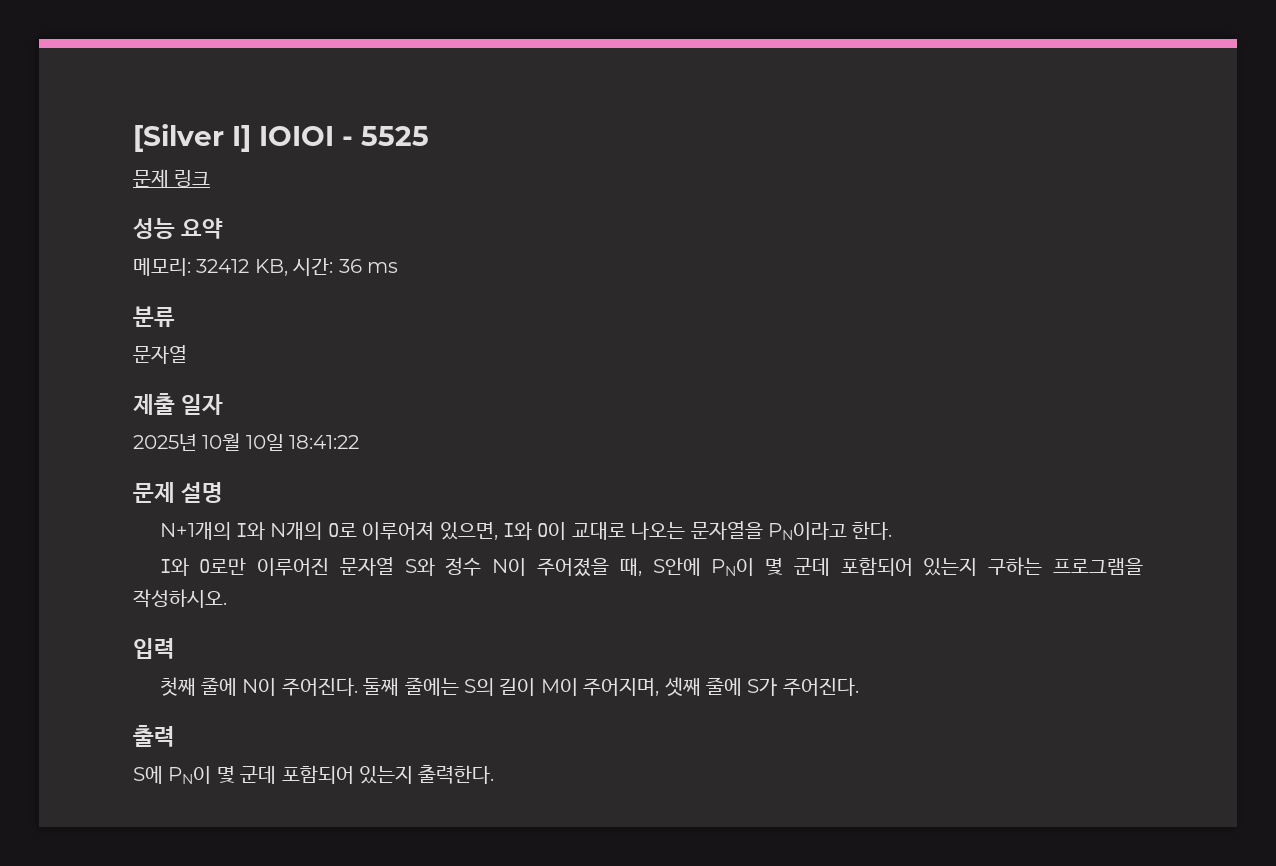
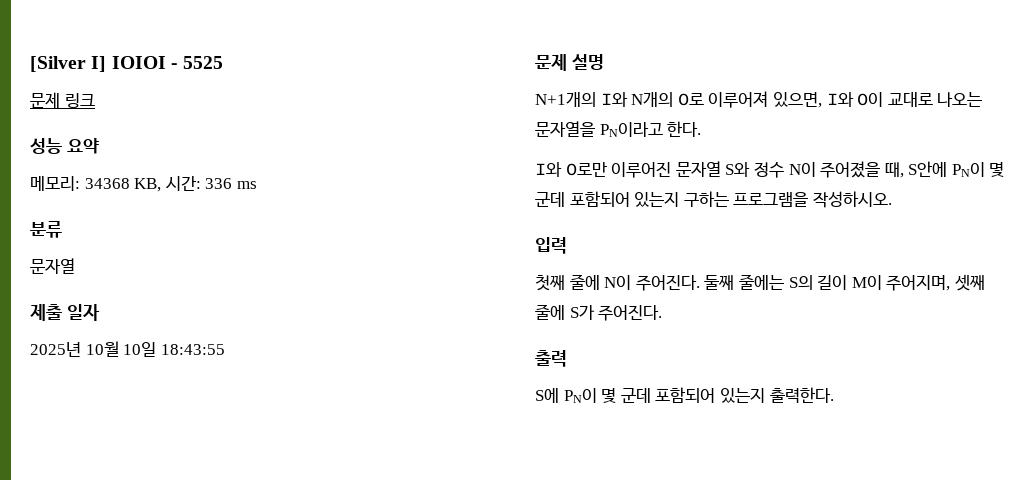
[196,259,250,273] 32412 -> [84,178,130,189] 34368
[338,259,362,273] 36 -> [205,178,233,189] 336
[289,435,360,449] 18:41:22 -> [160,344,225,355] 18:43:55

